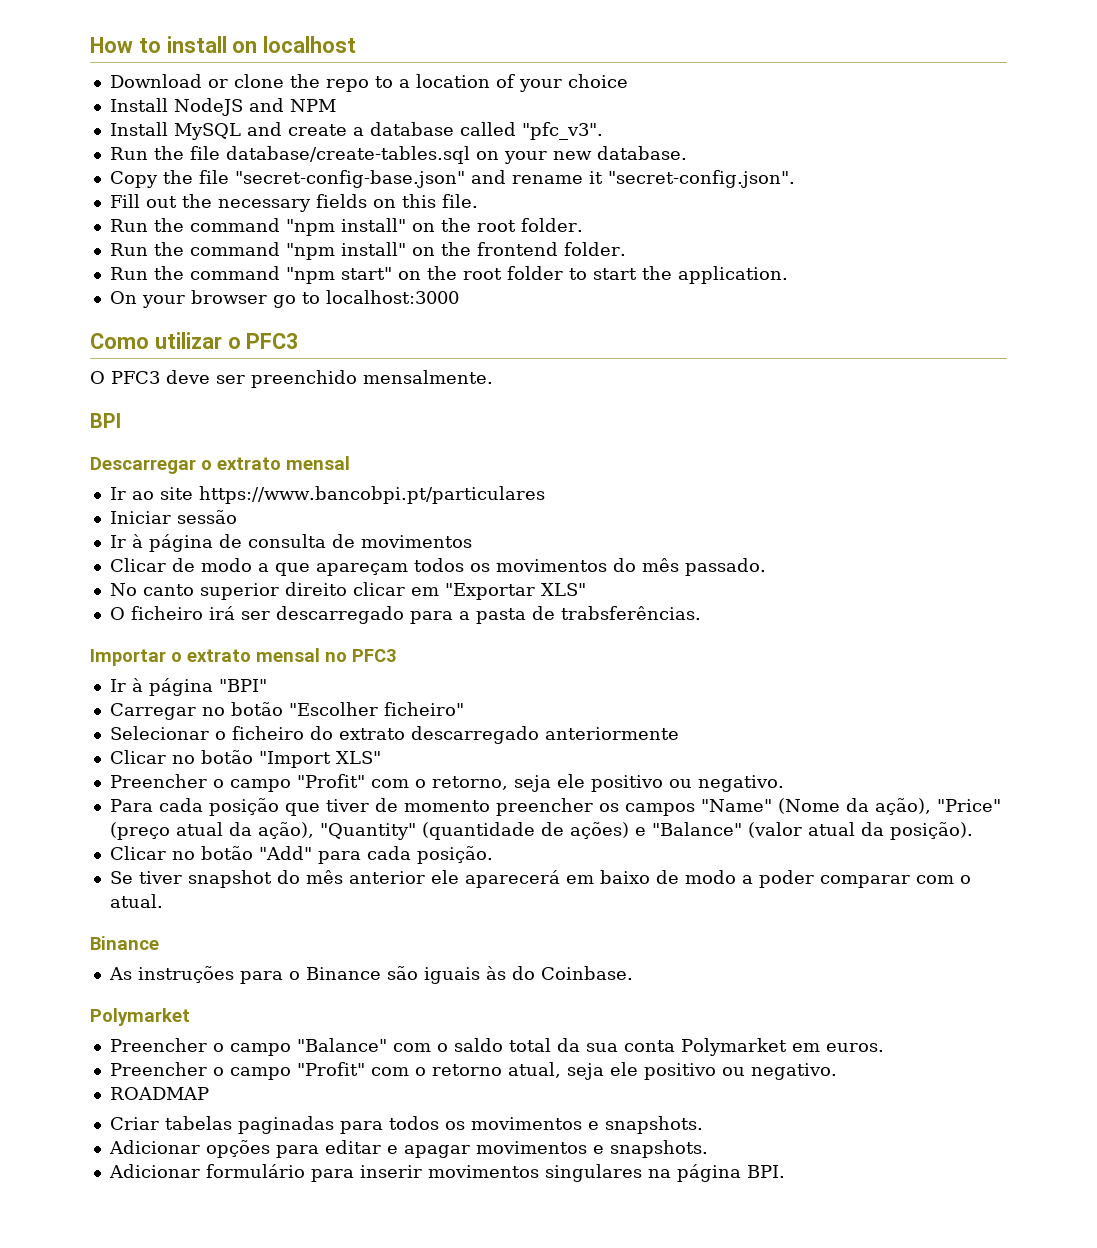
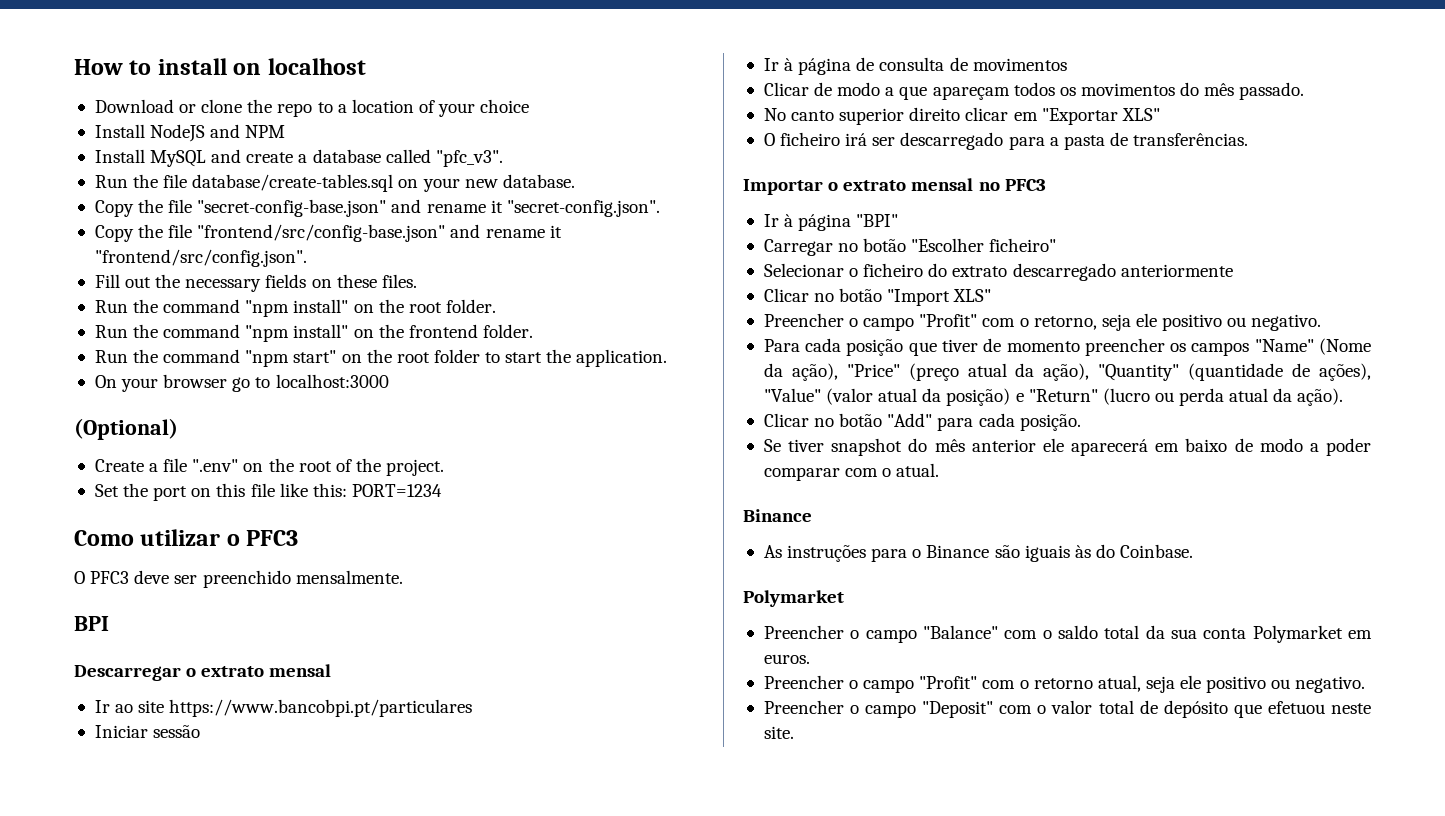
(795, 179) none -> [94,224,562,242] [94,249,307,267] // Copy the file "frontend/src/config-base.json" and rename it "frontend/src/config.json".
[401,194,478,208] this file. -> [336,274,417,288] these files.
(459, 297) none -> [74,418,178,440] [94,458,445,476] [94,483,442,501] // (Optional) // Create a file ".env" on the root of the project. // Set the port on this file like this: PORT=1234
[560,606,701,620] trabsferências. -> [1133,133,1249,146] transferências.
[569,822,973,840] ações) e "Balance" (valor atual da posição). -> [1319,363,1371,381] [763,388,1344,406] ações), "Value" (valor atual da posição) e "Return" (lucro ou perda atual da ação).
[109,1087,209,1100] [109,1116,703,1134] [108,1140,708,1158] [108,1164,785,1182] ROADMAP // Criar tabelas paginadas para todos os movimentos e snapshots. // Adicionar opções para editar e apagar movimentos e snapshots. // Adicionar formulário para inserir movimentos singulares na página BPI. -> [763,700,1371,718] [763,726,794,739] Preencher o campo "Deposit" com o valor total de depósito que efetuou neste site.

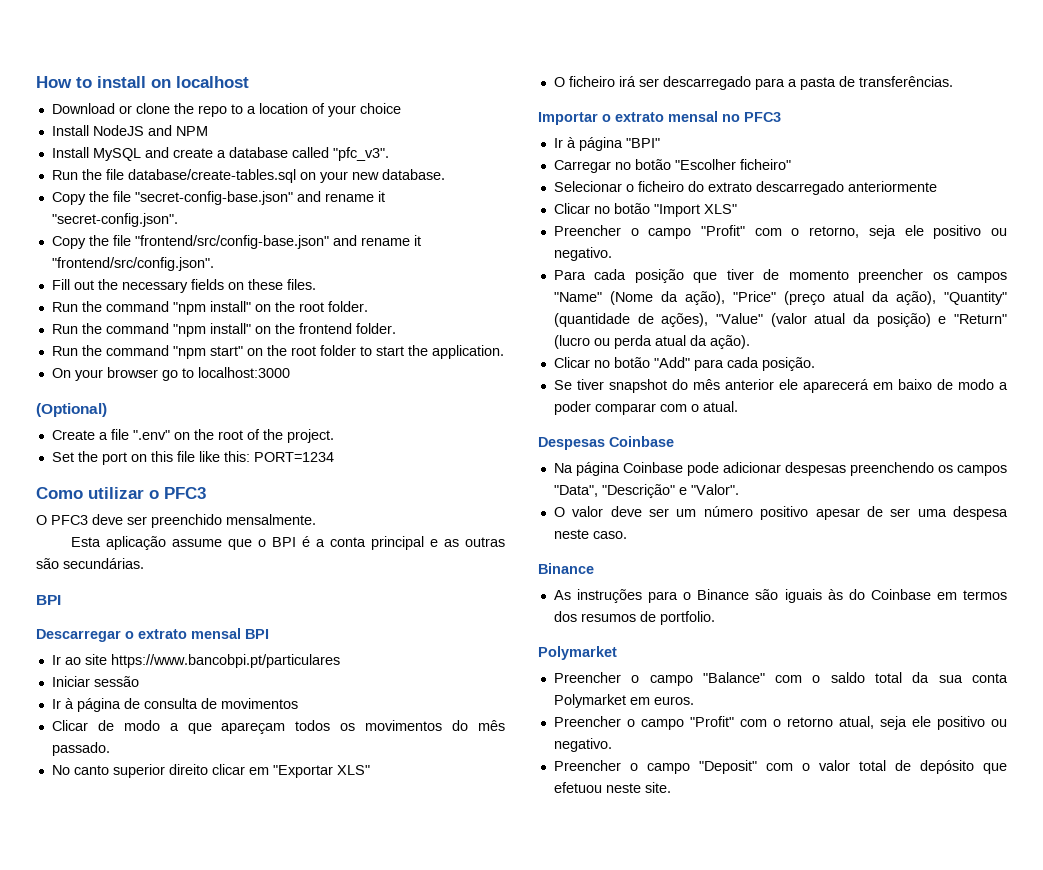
(403, 577) none -> [71,536,505,550] [36,558,144,569] // Esta aplicação assume que o BPI é a conta principal e as outras são secundárias.
(332, 670) none -> [245,629,269,639] BPI
(940, 470) none -> [538,436,674,450] [553,462,1007,476] [553,484,739,498] [553,506,1008,520] [553,529,627,539] // Despesas Coinbase // Na página Coinbase pode adicionar despesas preenchendo os campos "Data", "Descrição" e "Valor". // O valor deve ser um número positivo apesar de ser uma despesa neste caso.
[1120,544,1194,558] Coinbase. -> [870,589,1008,600] [553,611,715,625] Coinbase em termos dos resumos de portfolio.

